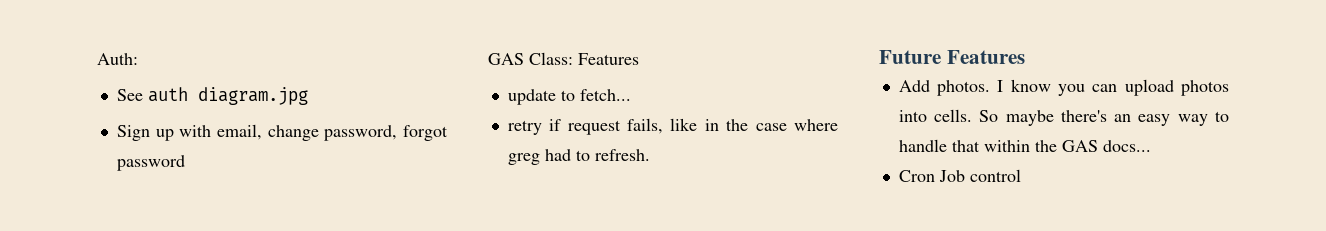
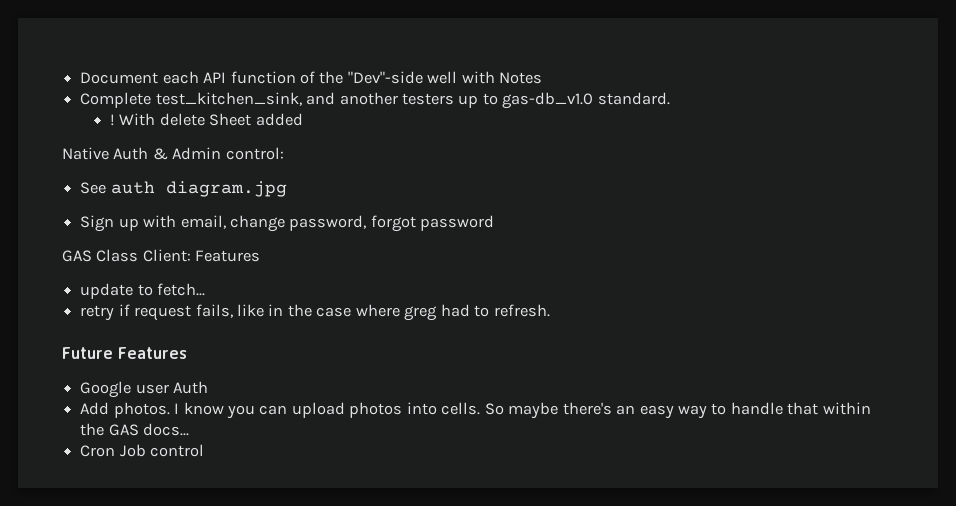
[97,53,138,65] Auth: -> [80,71,543,84] [80,92,670,109] [109,113,303,126] [62,147,284,160] Document each API function of the "Dev"-side well with Notes // Complete test_kitchen_sink, and another testers up to gas-db_v1.0 standard. // ! With delete Sheet added // Native Auth & Admin control:
[529,52,573,65] Class: -> [96,249,191,262] Class Client:
(1025, 57) none -> [80,381,209,398] // Google user Auth

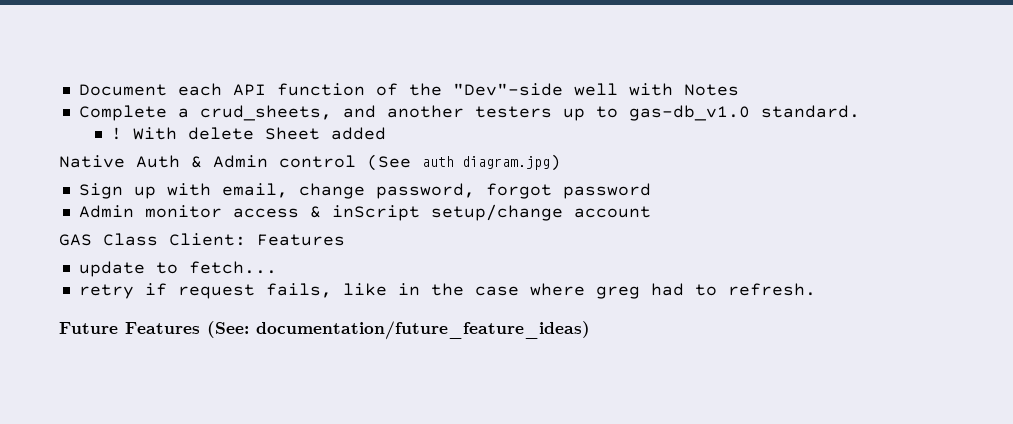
[155,92,302,106] test_kitchen_sink, -> [177,105,332,121] a crud_sheets,
[225,147,284,160] [80,181,287,197] control: // See auth diagram.jpg -> [279,154,561,171] control (See auth diagram.jpg)
(495, 223) none -> [78,204,651,221] // Admin monitor access & inScript setup/change account
[80,381,209,398] [80,402,871,419] [80,423,190,436] [80,444,205,457] // Google user Auth // Add photos. I know you can upload photos into cells. So maybe there's an easy way to handle that within the GAS docs... // Cron Job control -> [207,321,590,340] (See: documentation/future_feature_ideas)

